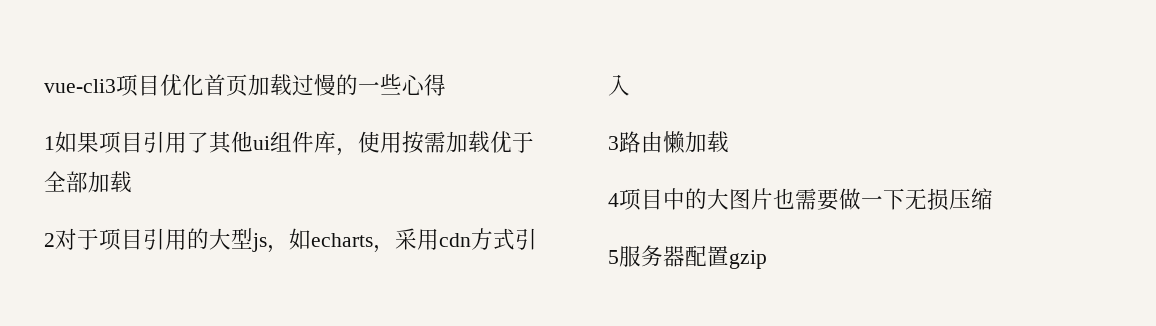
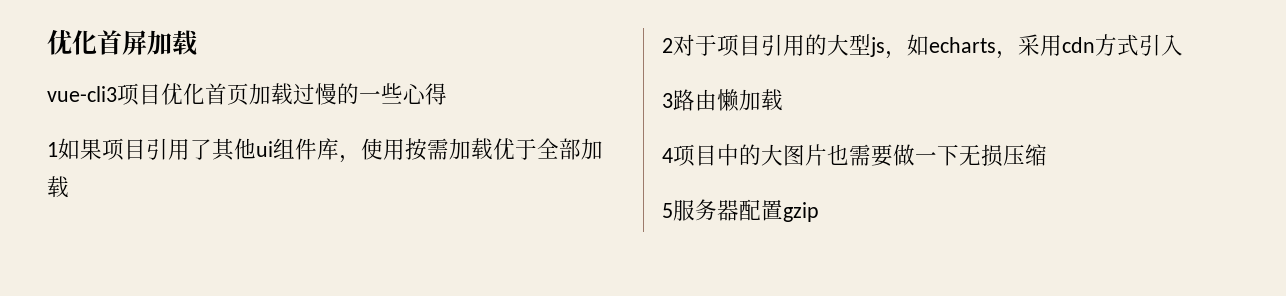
(44, 86) none -> [47,29,198,56] 优化首屏加载 //

